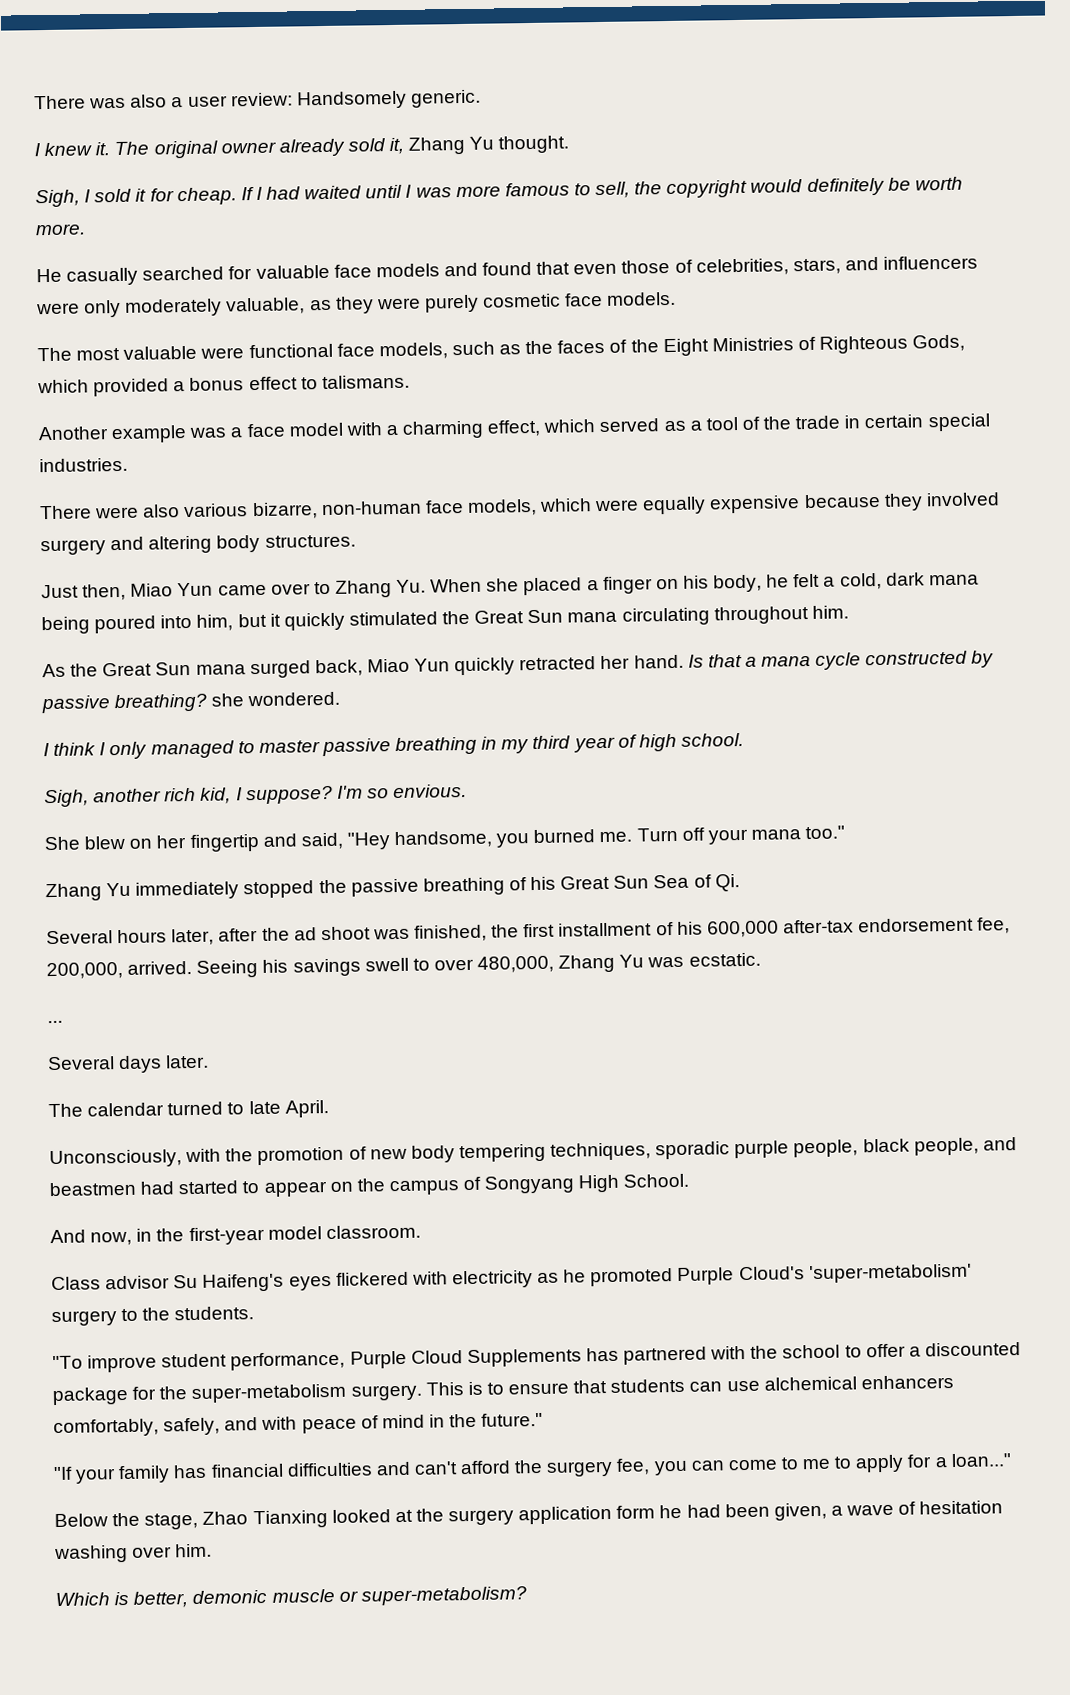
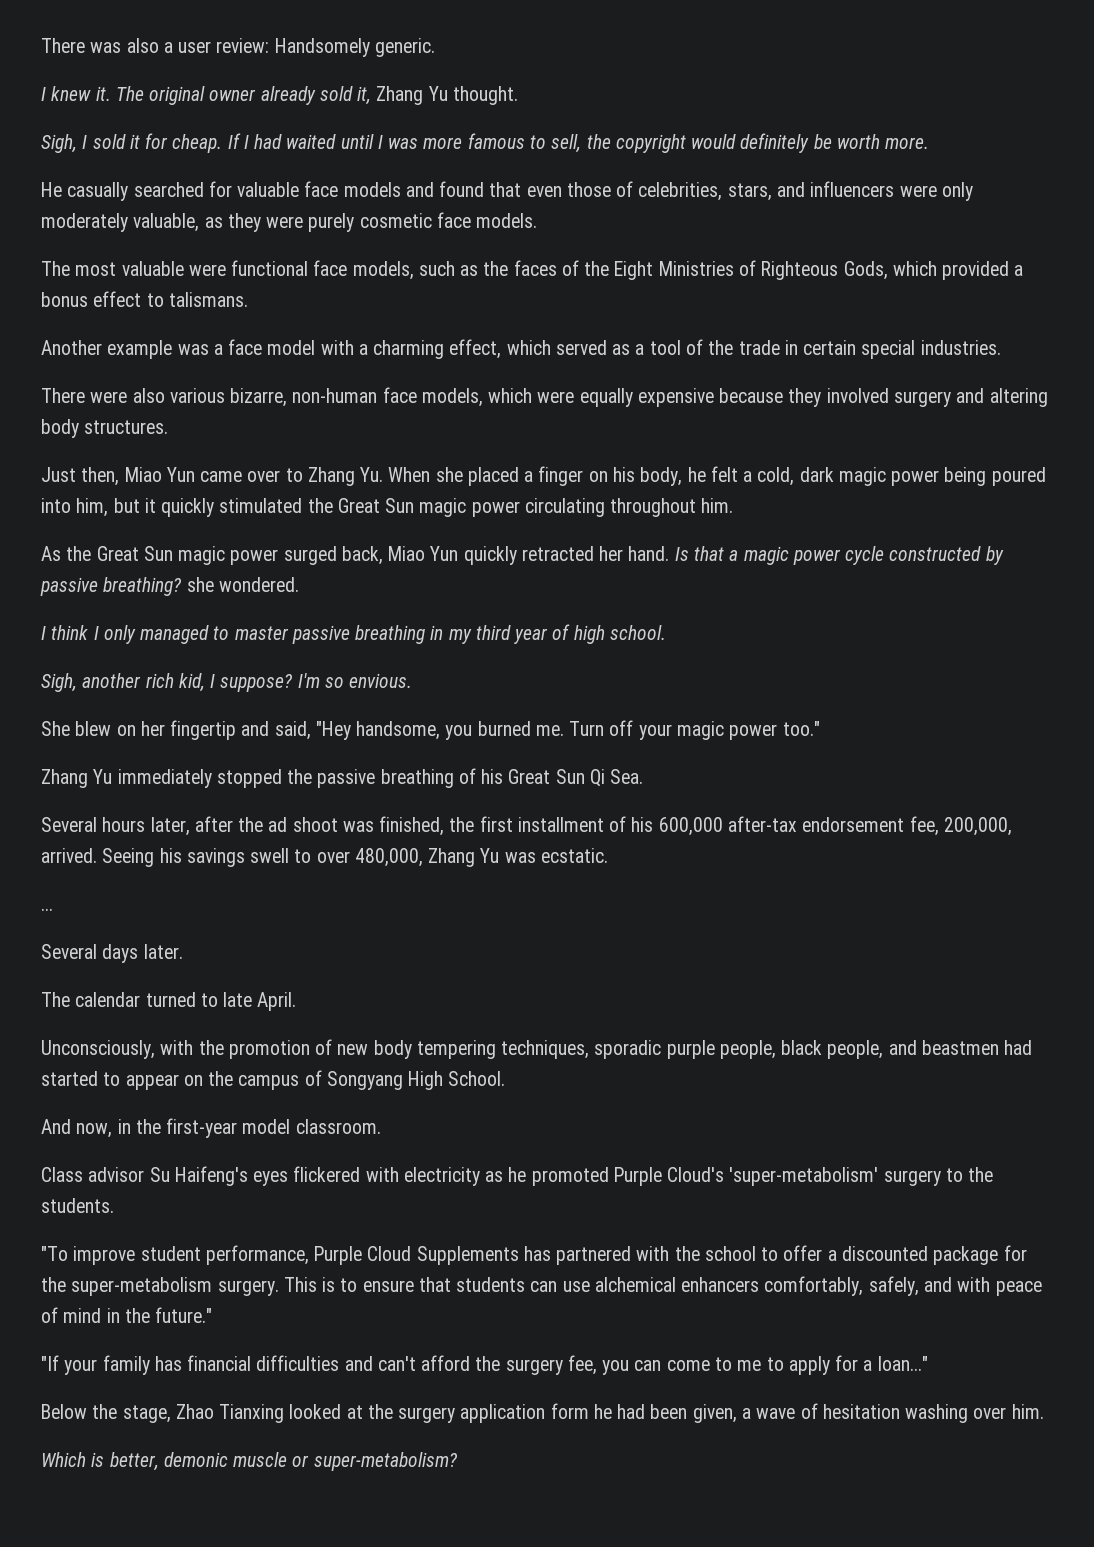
[928,574,979,586] mana -> [838,467,940,486] magic power
[567,611,618,623] mana -> [419,498,520,517] magic power
[195,664,246,675] mana -> [178,546,279,565] magic power
[761,655,812,667] mana -> [743,546,841,565] magic power
[750,829,801,840] mana -> [676,721,778,740] magic power
[653,874,740,892] Sea of Qi. -> [589,769,644,787] Qi Sea.

